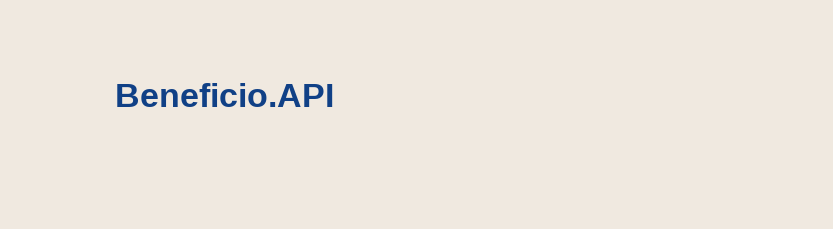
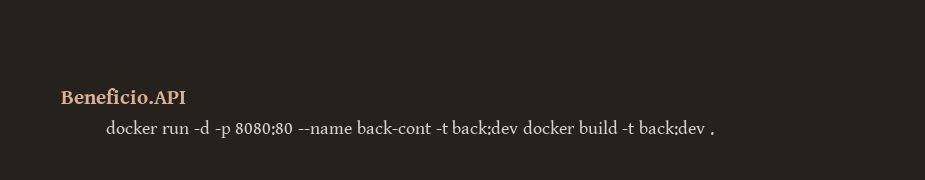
(334, 95) none -> [106,120,714,138] // docker run -d -p 8080:80 --name back-cont -t back:dev docker build -t back:dev .

